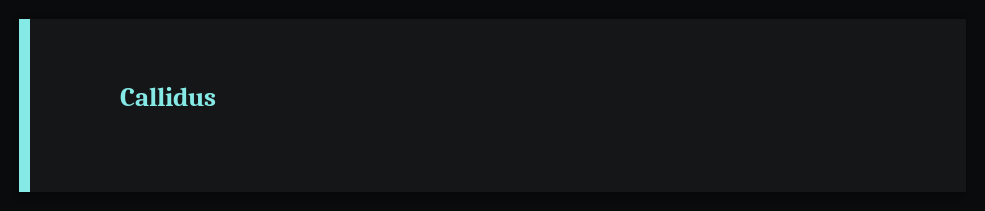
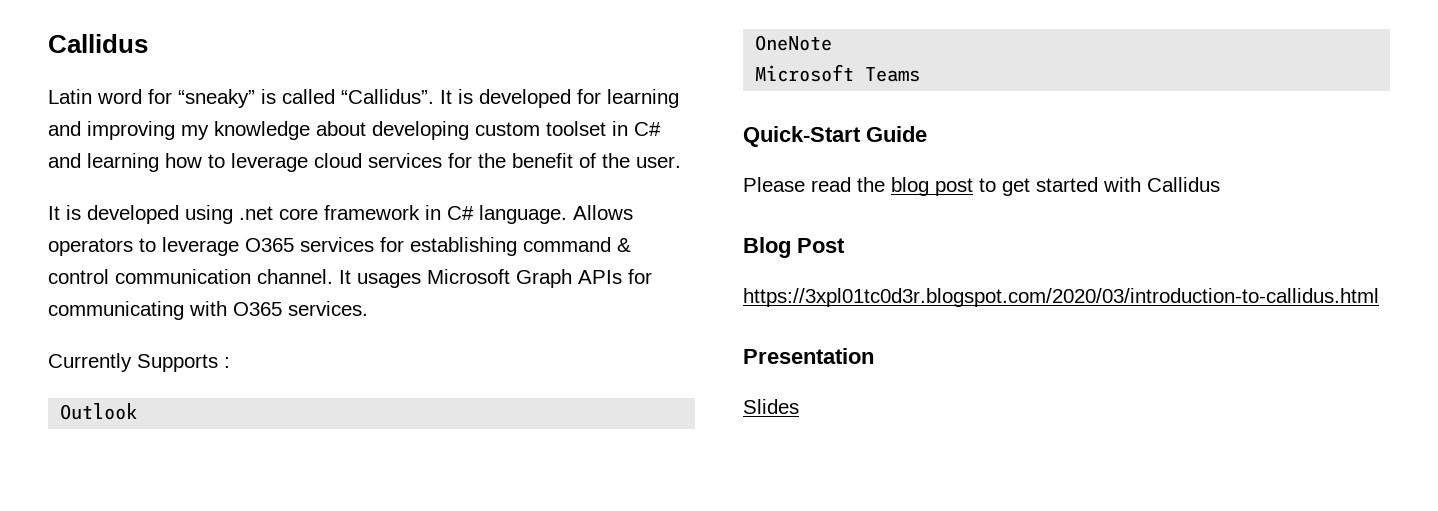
[120,87,216,106] Callidus -> [48,34,148,53] [48,89,679,108] [48,121,661,140] [48,153,681,172] [48,205,633,224] [48,237,631,256] [48,269,652,288] [48,301,368,320] [48,353,230,372] [60,403,138,420] [755,35,833,51] [755,64,921,82] [743,126,927,147] [743,177,1220,196] [743,237,845,258] [743,288,1379,307] [743,348,874,364] [743,399,799,414] Callidus // Latin word for “sneaky” is called “Callidus”. It is developed for learning and improving my knowledge about developing custom toolset in C# and learning how to leverage cloud services for the benefit of the user. // It is developed using .net core framework in C# language. Allows operators to leverage O365 services for establishing command & control communication channel. It usages Microsoft Graph APIs for communicating with O365 services. // Currently Supports : // Outlook // OneNote // Microsoft Teams // Quick-Start Guide // Please read the blog post to get started with Callidus // Blog Post // https://3xpl01tc0d3r.blogspot.com/2020/03/introduction-to-callidus.html // Presentation // Slides

